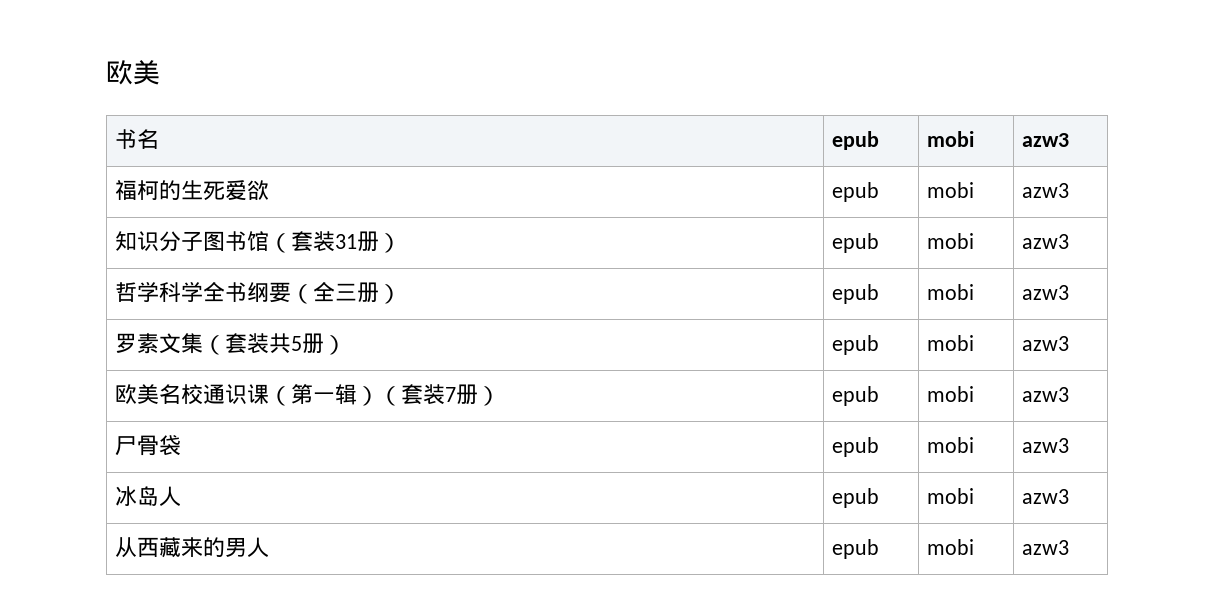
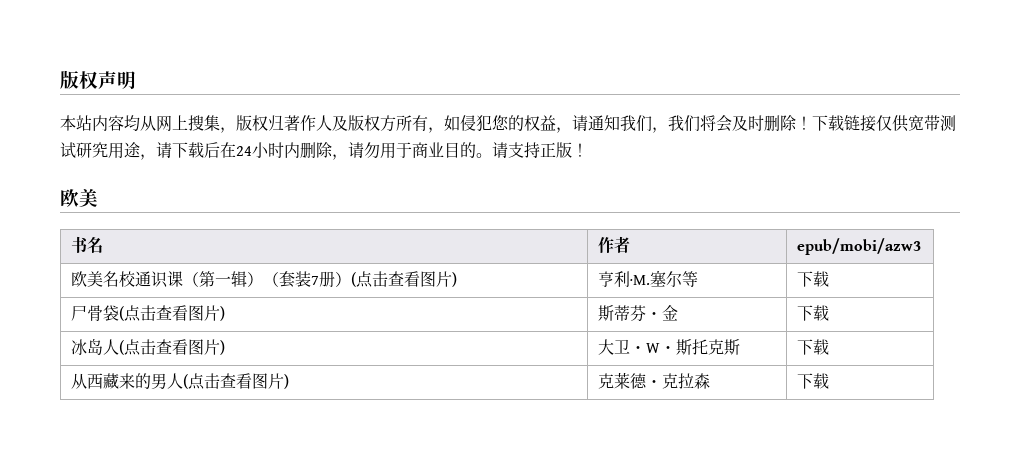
[106,60,160,85] [115,129,160,149] [832,131,880,150] [927,131,975,147] [1022,133,1070,147] [115,180,270,201] [832,182,880,202] [927,182,975,198] [1022,183,1070,198] [115,231,402,253] [832,233,880,253] [927,233,975,249] [1022,234,1070,249] [115,282,402,304] [832,284,880,304] [927,284,975,300] [1022,285,1070,300] [115,333,347,355] [832,335,880,355] [927,335,975,351] [1022,336,1070,351] 欧美 // 书名 | epub | mobi | azw3 // 福柯的生死爱欲 | epub | mobi | azw3 // 知识分子图书馆（套装31册） | epub | mobi | azw3 // 哲学科学全书纲要（全三册） | epub | mobi | azw3 // 罗素文集（套装共5册） | epub | mobi | azw3 -> [60,70,136,89] [60,115,956,133] [60,142,588,160] [60,188,98,207] [71,236,104,253] [598,236,631,253] [797,238,922,255] 版权声明 // 本站内容均从网上搜集，版权归著作人及版权方所有，如侵犯您的权益，请通知我们，我们将会及时删除！下载链接仅供宽带测试研究用途，请下载后在24小时内删除，请勿用于商业目的。请支持正版！ // 欧美 // 书名 | 作者 | epub/mobi/azw3
[832,386,880,406] [927,386,975,402] [1022,387,1070,402] [115,435,182,456] [832,437,880,457] [927,437,975,453] [1022,438,1070,453] [115,486,182,506] [832,488,880,508] [927,488,975,504] [1022,489,1070,504] [115,537,270,558] [832,539,880,559] [927,539,975,555] [1022,540,1070,555] | epub | mobi | azw3 // 尸骨袋 | epub | mobi | azw3 // 冰岛人 | epub | mobi | azw3 // 从西藏来的男人 | epub | mobi | azw3 -> [351,271,458,288] [598,270,699,288] [797,271,830,287] [71,305,226,322] [598,305,679,321] [797,305,830,321] [71,339,226,356] [598,339,741,355] [797,339,830,355] [71,373,290,390] [598,372,711,389] [797,373,830,389] (点击查看图片) | 亨利·M.塞尔等 | 下载 // 尸骨袋(点击查看图片) | 斯蒂芬・金 | 下载 // 冰岛人(点击查看图片) | 大卫・W・斯托克斯 | 下载 // 从西藏来的男人(点击查看图片) | 克莱德・克拉森 | 下载

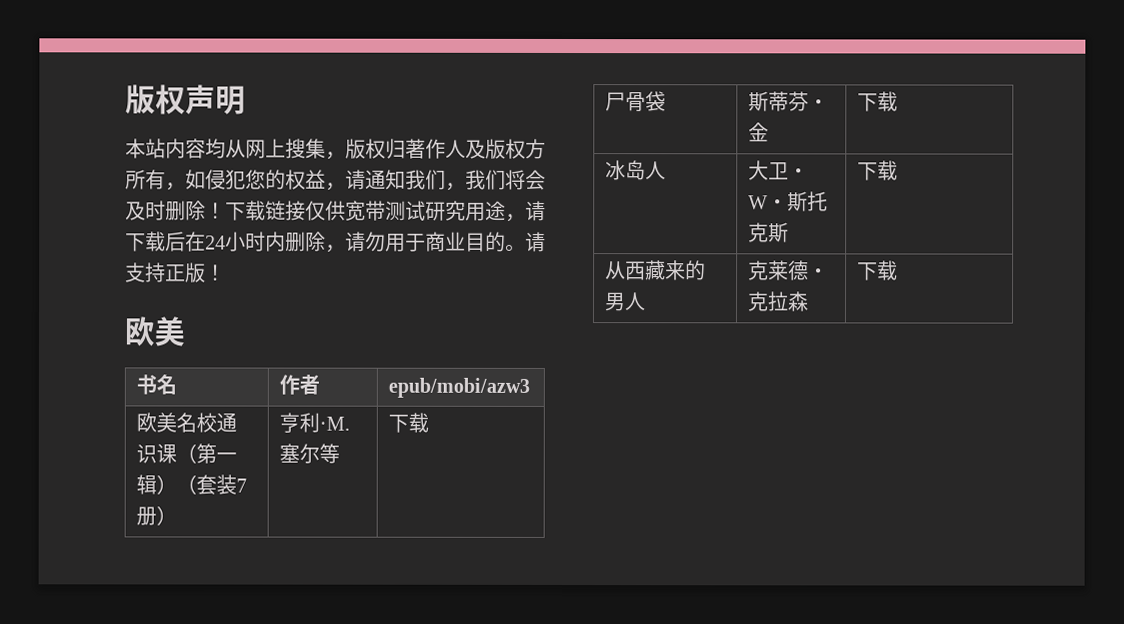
[351,271,458,288] (点击查看图片) -> (178, 515) none
[119,305,226,322] (点击查看图片) -> (667, 101) none
[119,339,226,356] (点击查看图片) -> (667, 170) none
[183,373,290,390] (点击查看图片) -> (647, 301) none

